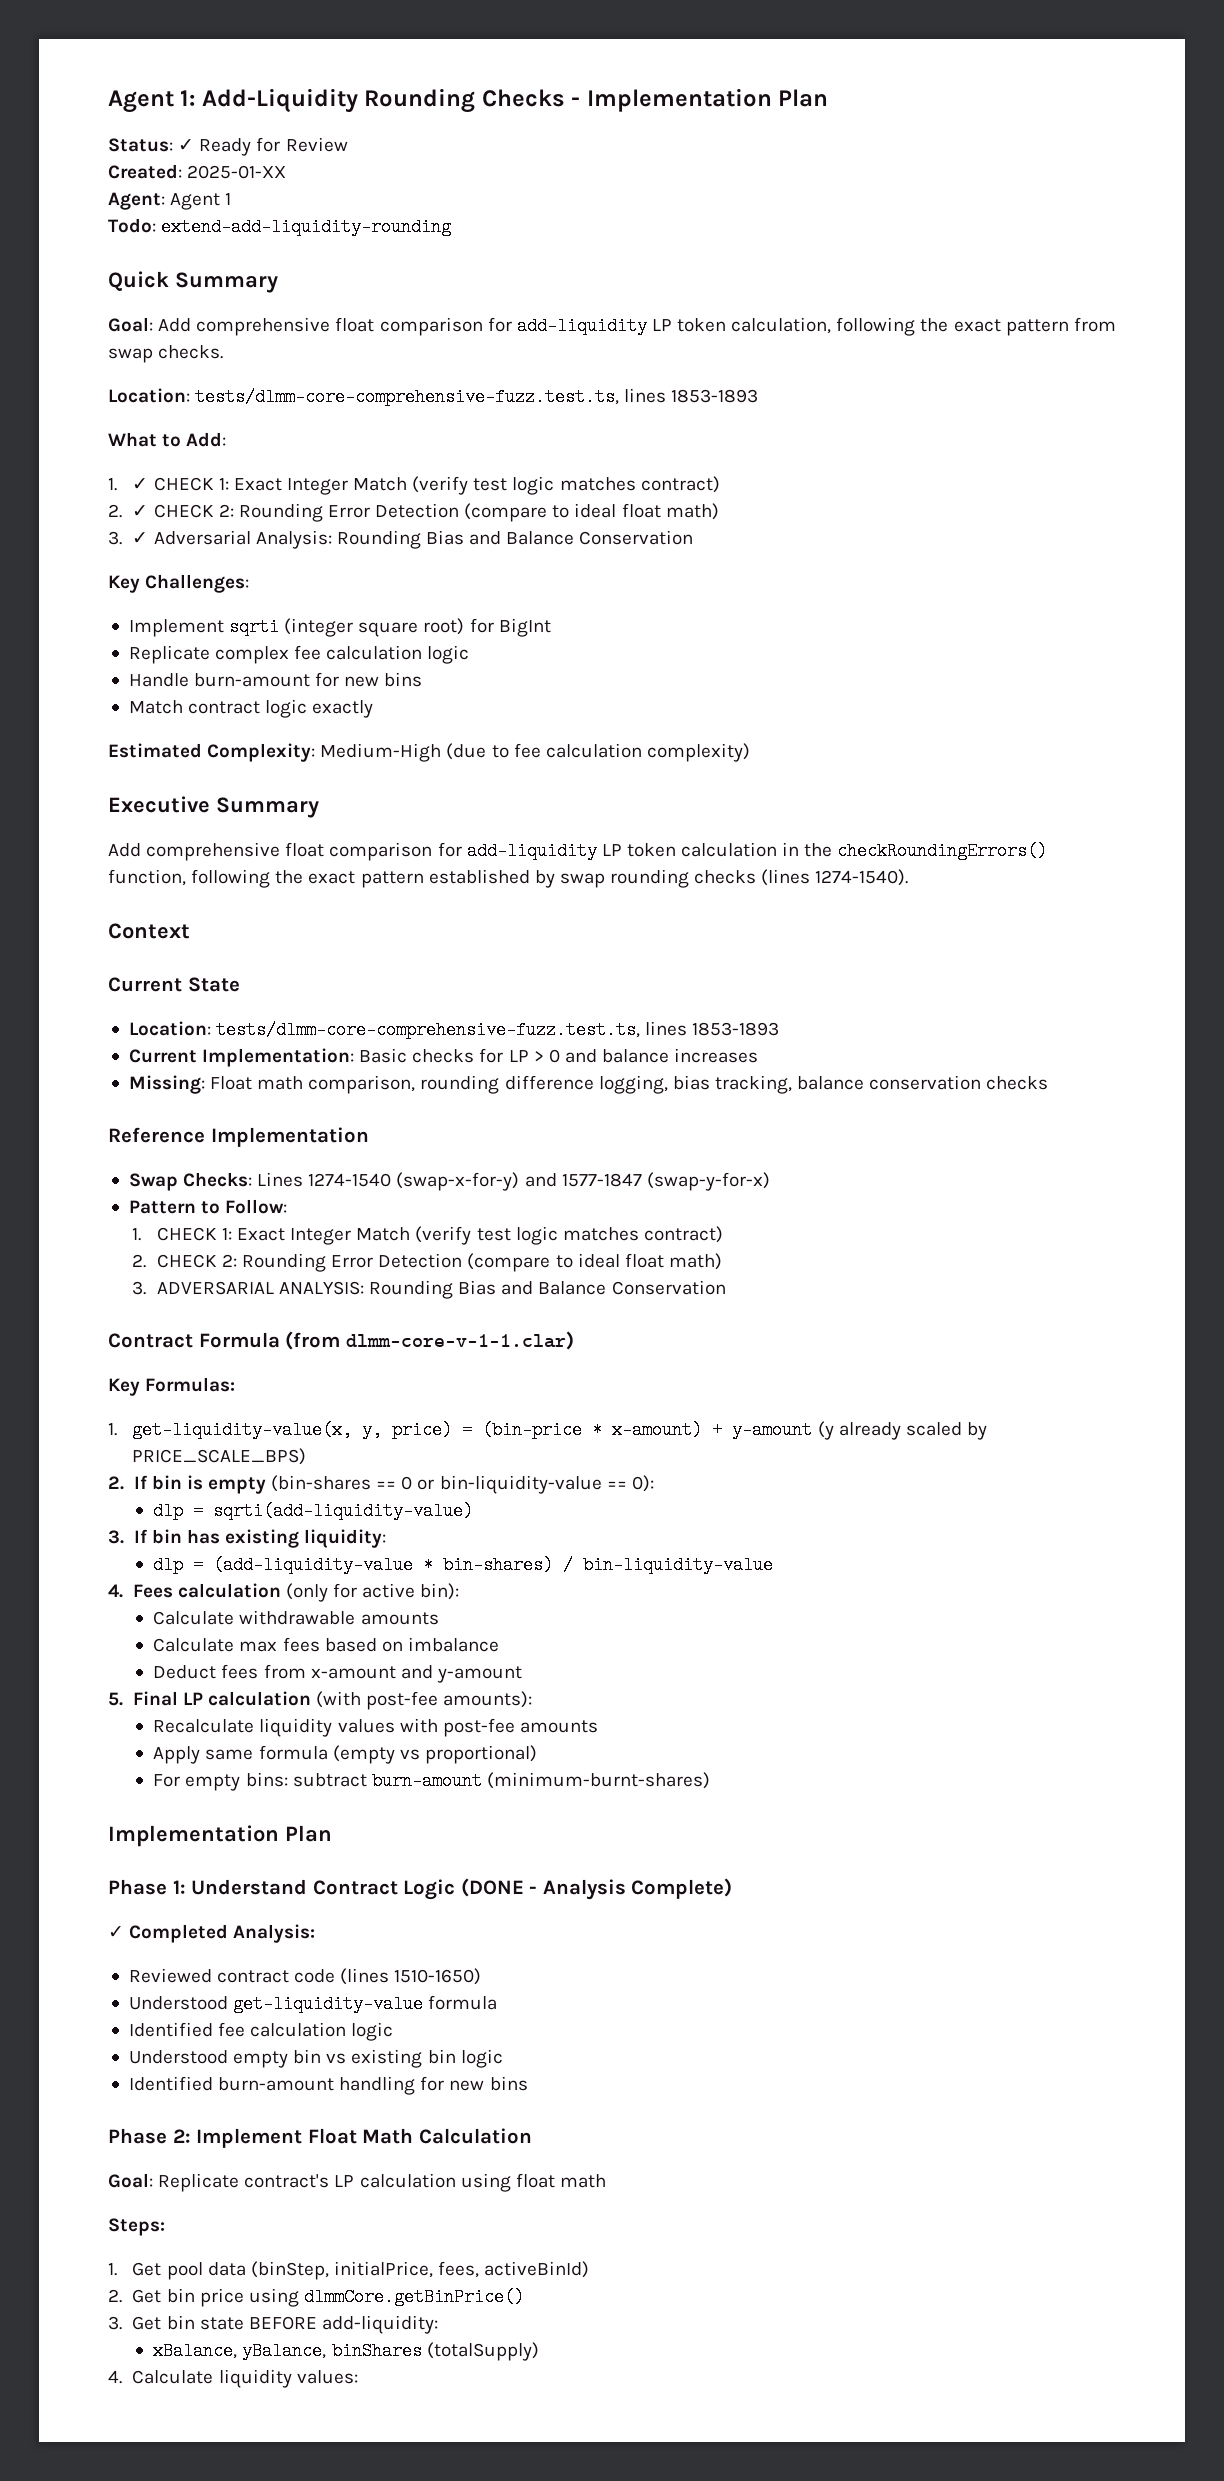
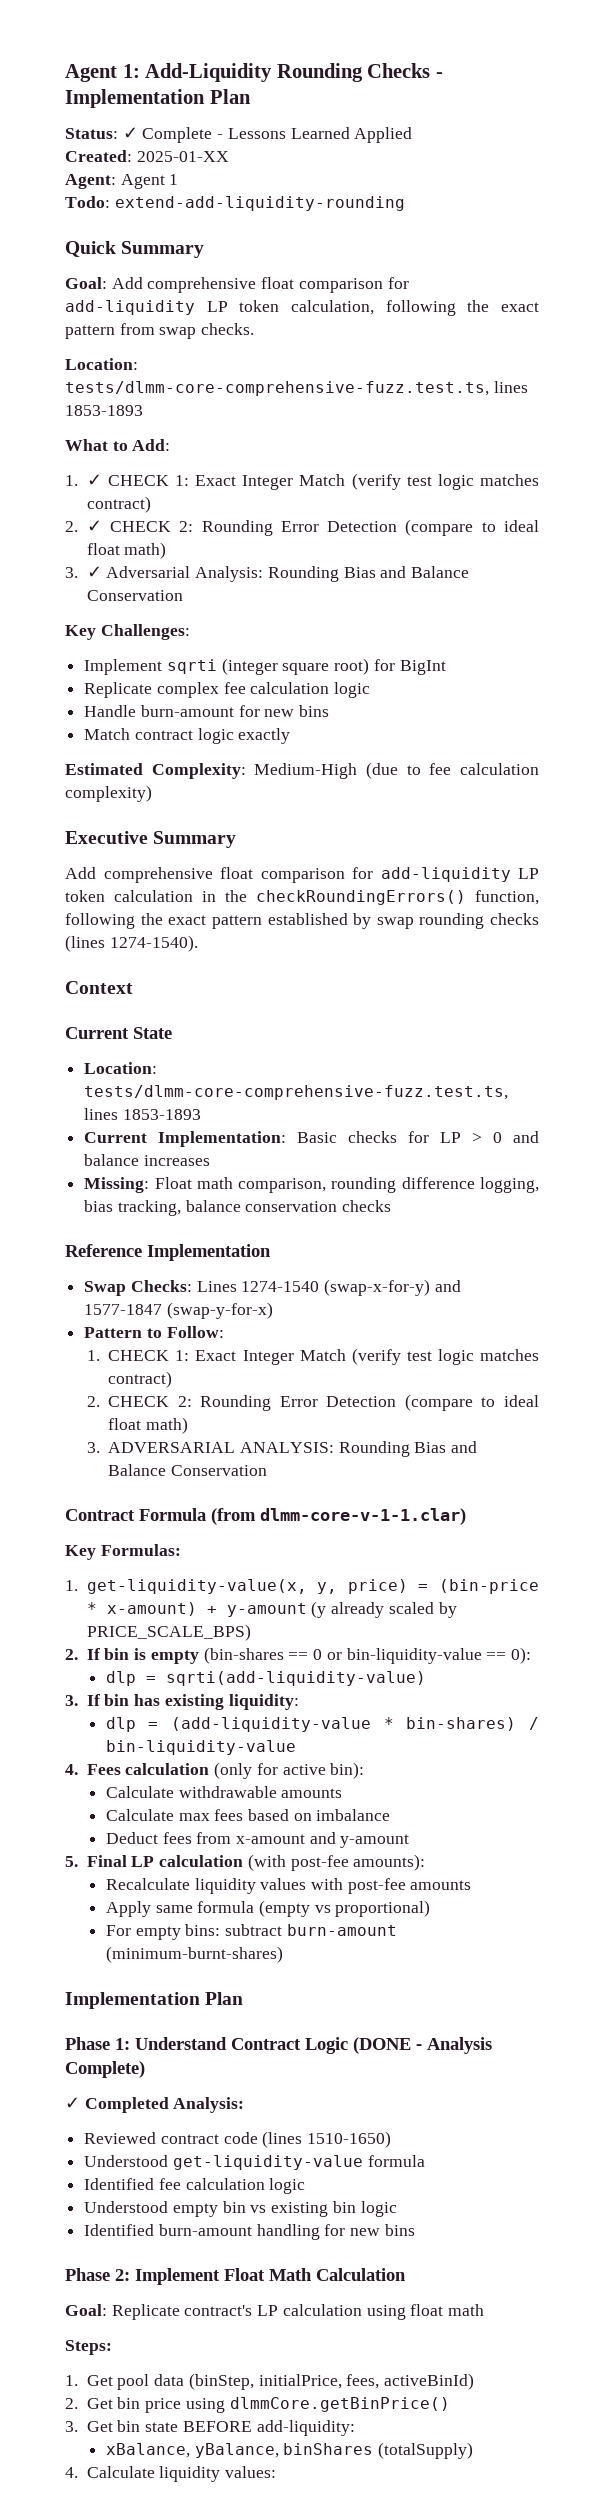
[199,137,348,156] Ready for Review -> [142,127,413,143] Complete - Lessons Learned Applied

